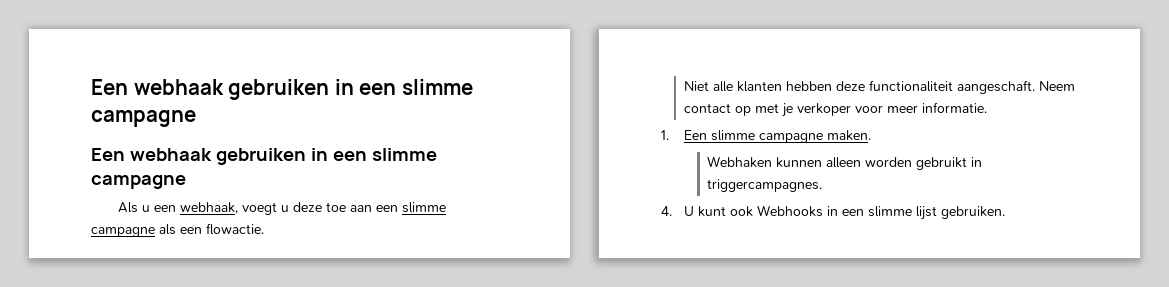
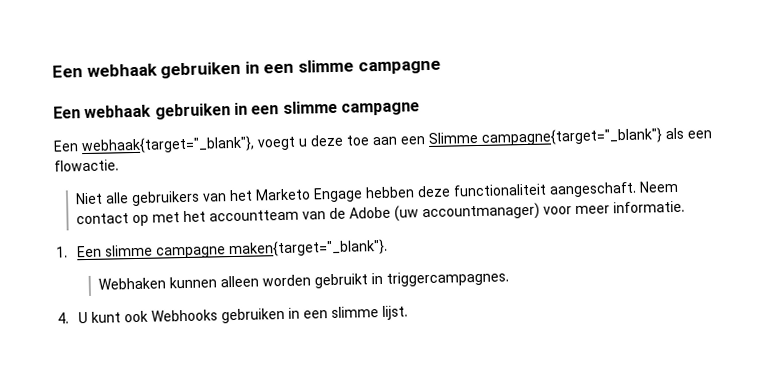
[117,202,238,214] Als u een webhaak, -> [53,135,255,155] Een webhaak{target="_blank"},
[401,202,446,213] [91,227,155,237] slimme campagne -> [428,127,663,146] Slimme campagne{target="_blank"}
[737,81,783,92] klanten -> [130,187,363,207] gebruikers van het Marketo Engage
[782,103,852,117] je verkoper -> [182,202,540,223] het accountteam van de Adobe (uw accountmanager)
[827,130,872,141] maken. -> [227,238,388,258] maken{target="_blank"}.
[827,206,1006,220] in een slimme lijst gebruiken. -> [220,305,408,324] gebruiken in een slimme lijst.

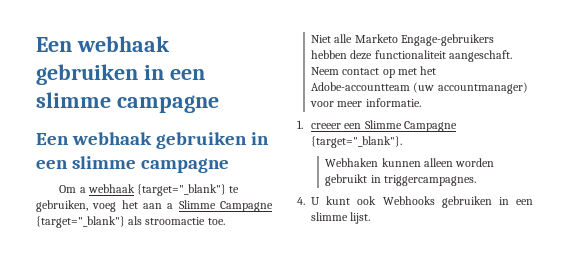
[53,127,712,155] [54,159,119,172] [74,187,363,207] Een webhaak{target="_blank"}, voegt u deze toe aan een Slimme campagne{target="_blank"} als een flowactie. // Niet alle gebruikers van het Marketo Engage -> [59,184,240,196] [36,200,273,212] [36,216,225,228] [311,34,494,46] Om a webhaak {target="_blank"} te gebruiken, voeg het aan a Slimme Campagne {target="_blank"} als stroomactie toe. // Niet alle Marketo Engage-gebruikers
[208,206,391,222] accountteam van de Adobe -> [311,82,411,91] Adobe-accountteam
[76,238,388,259] Een slimme campagne maken{target="_blank"}. -> [311,120,457,132] [311,136,403,148] creeer een Slimme Campagne {target="_blank"}.

